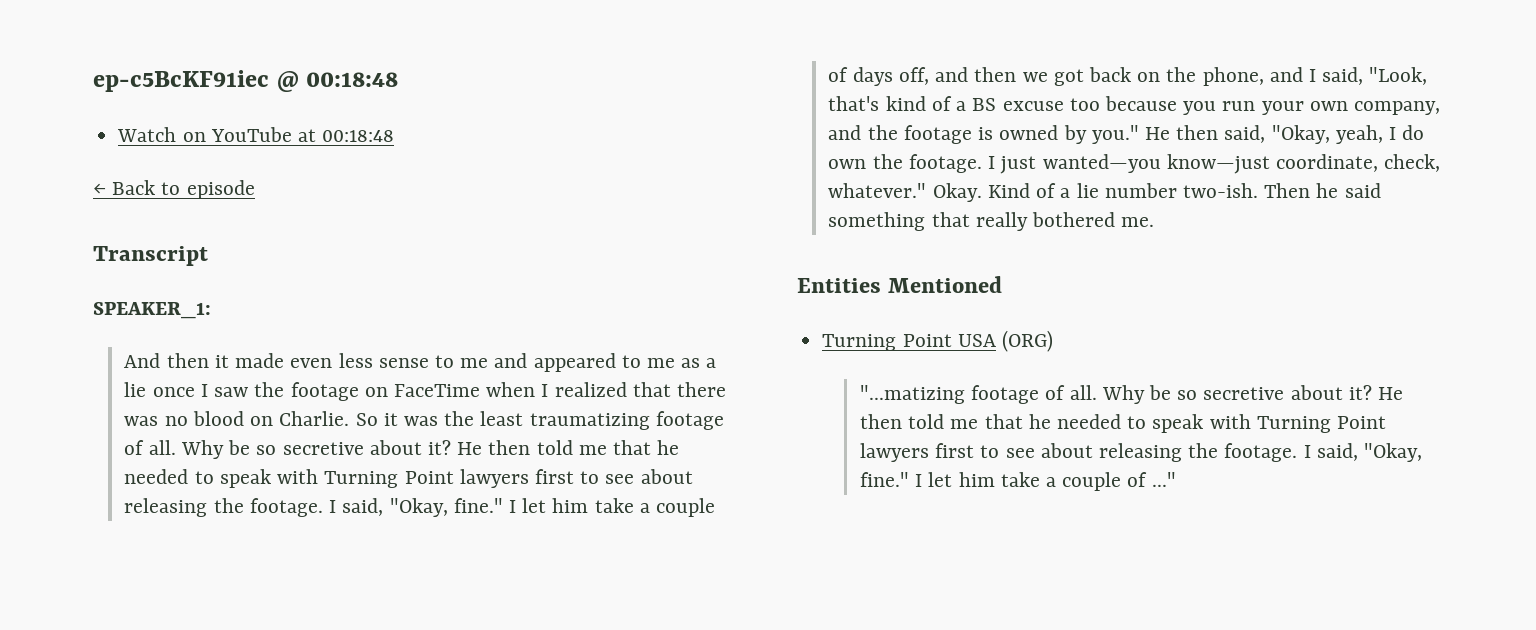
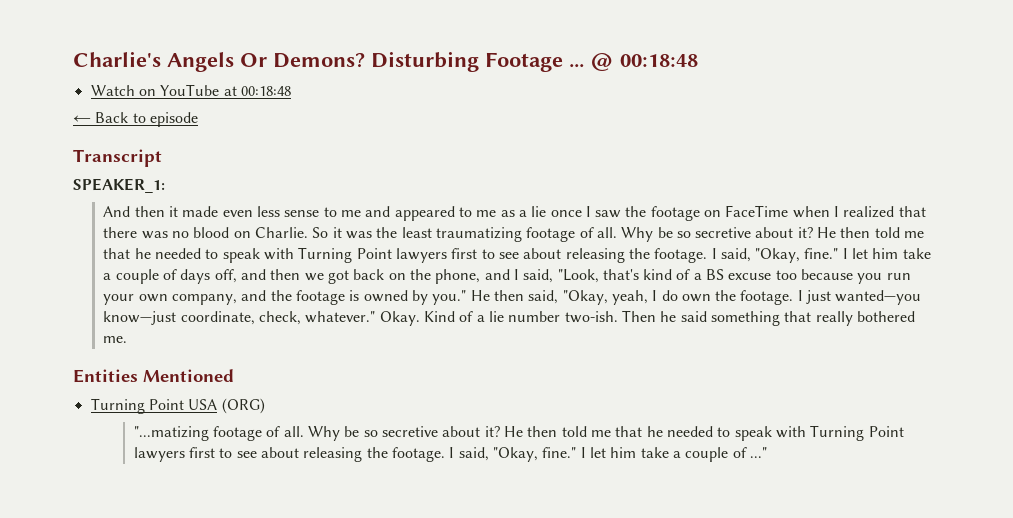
[93,70,269,92] ep-c5BcKF91iec -> [73,51,584,72] Charlie's Angels Or Demons? Disturbing Footage ...

